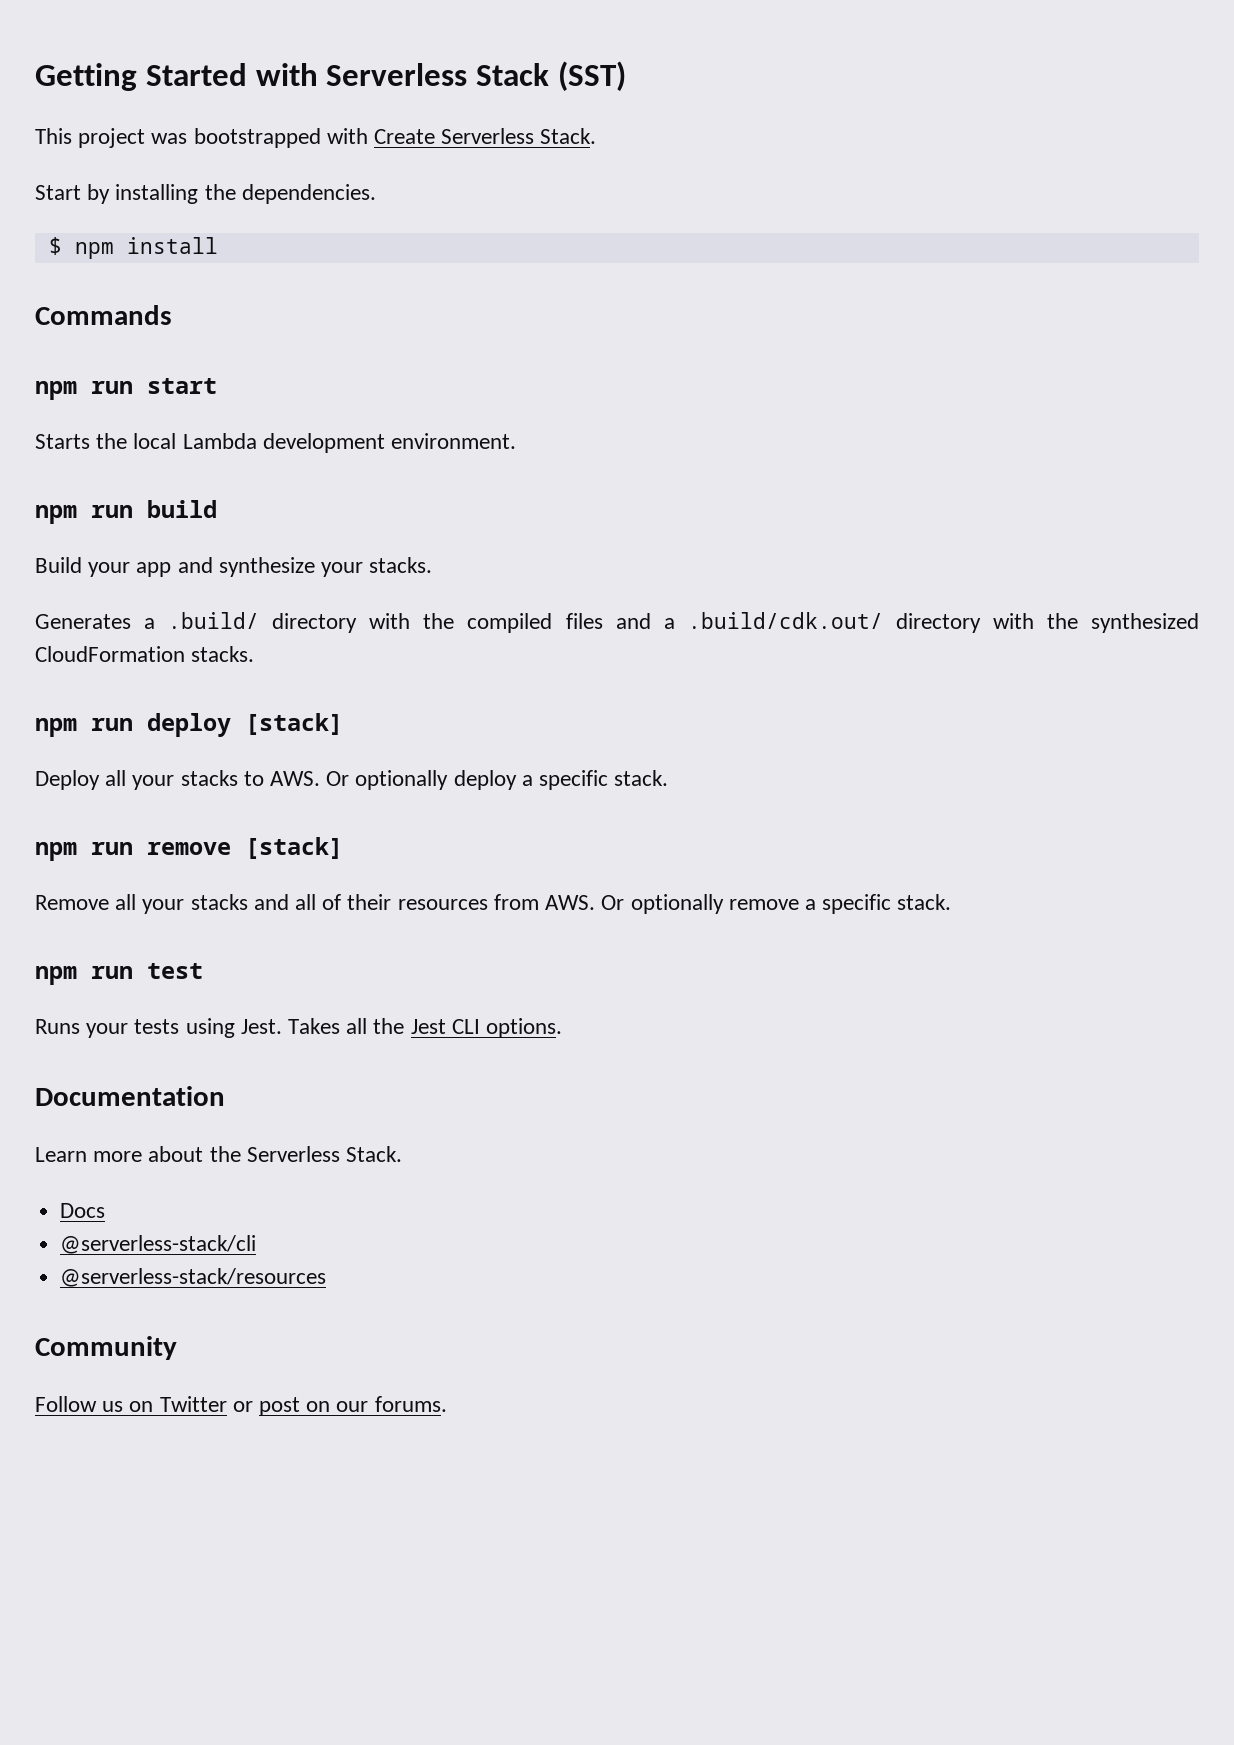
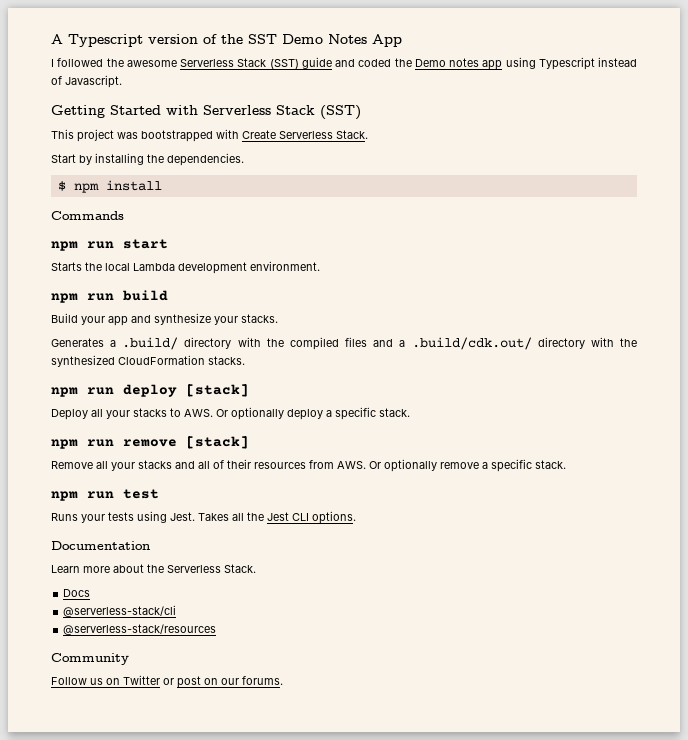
(35, 77) none -> [51,34,402,47] [51,57,637,70] [51,75,122,88] A Typescript version of the SST Demo Notes App // I followed the awesome Serverless Stack (SST) guide and coded the Demo notes app using Typescript instead of Javascript. //

